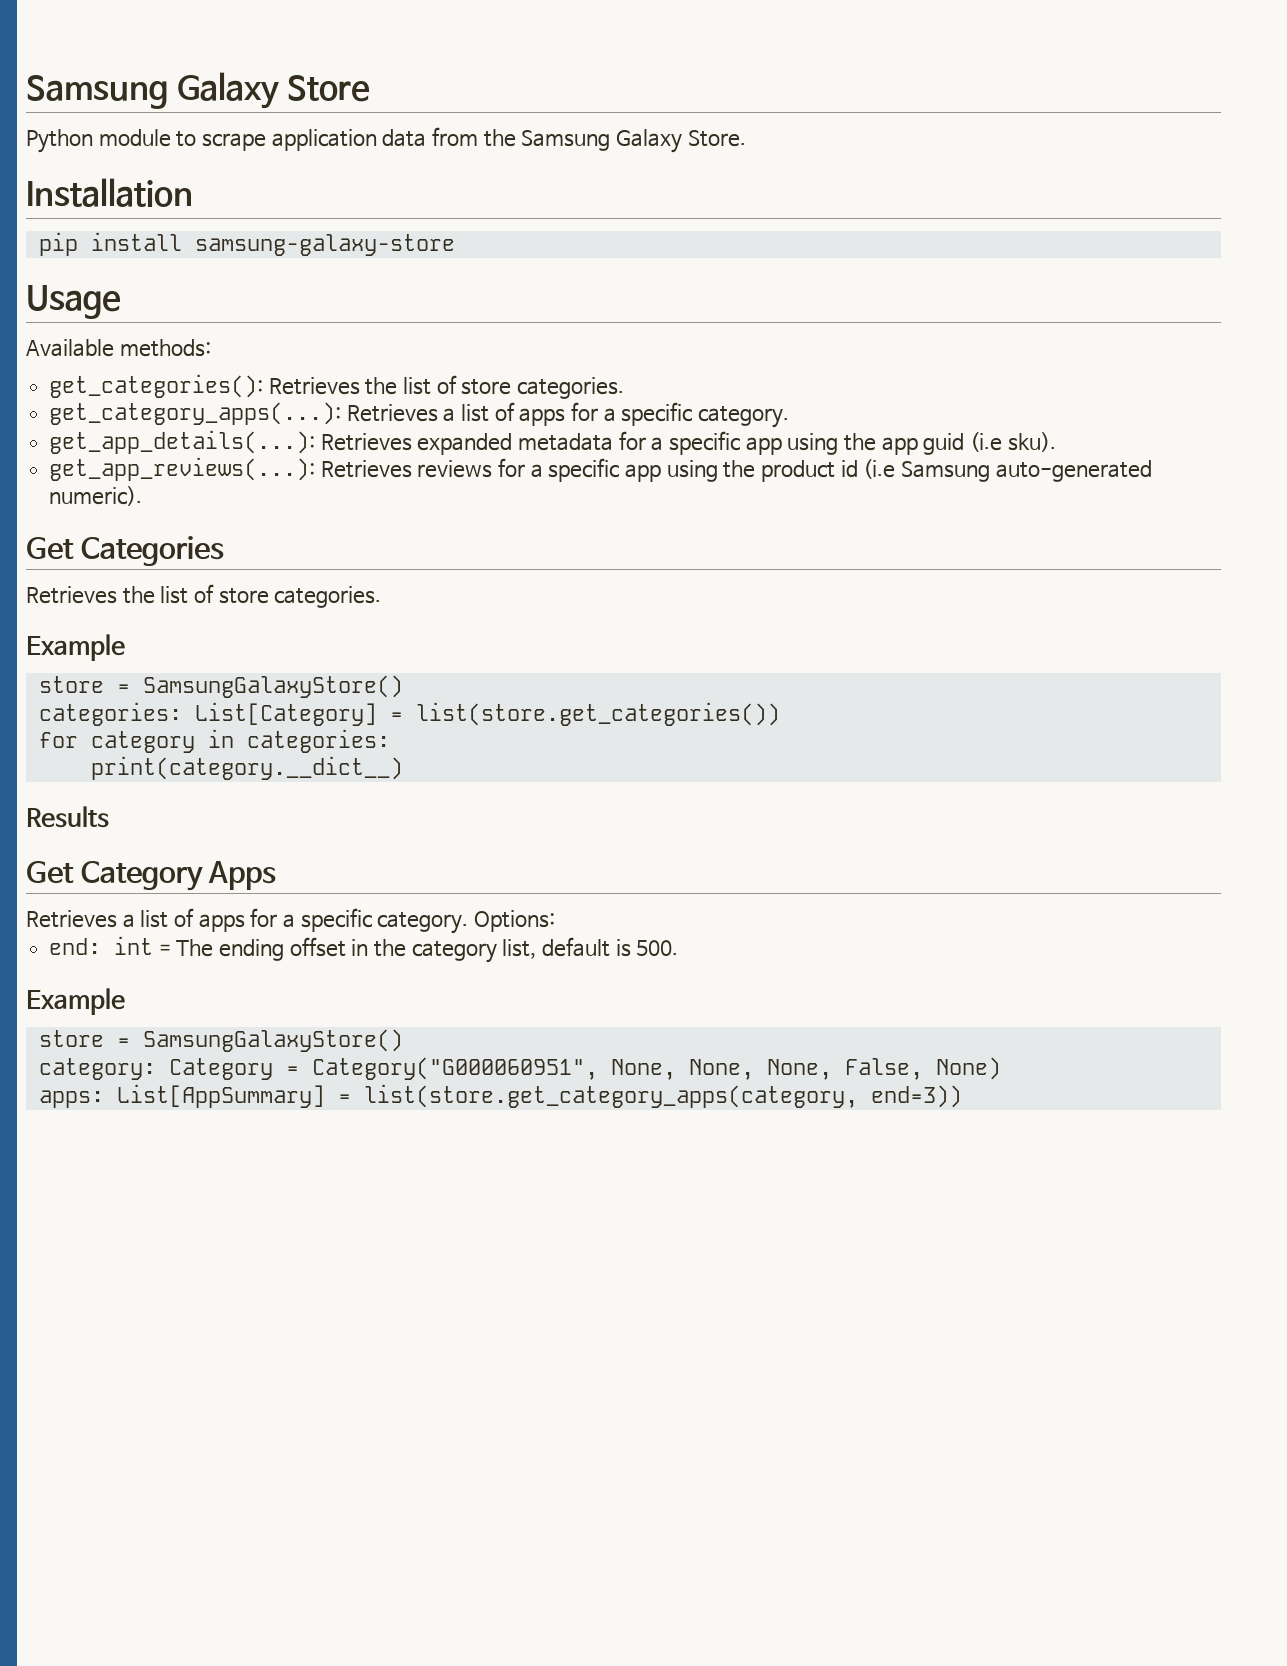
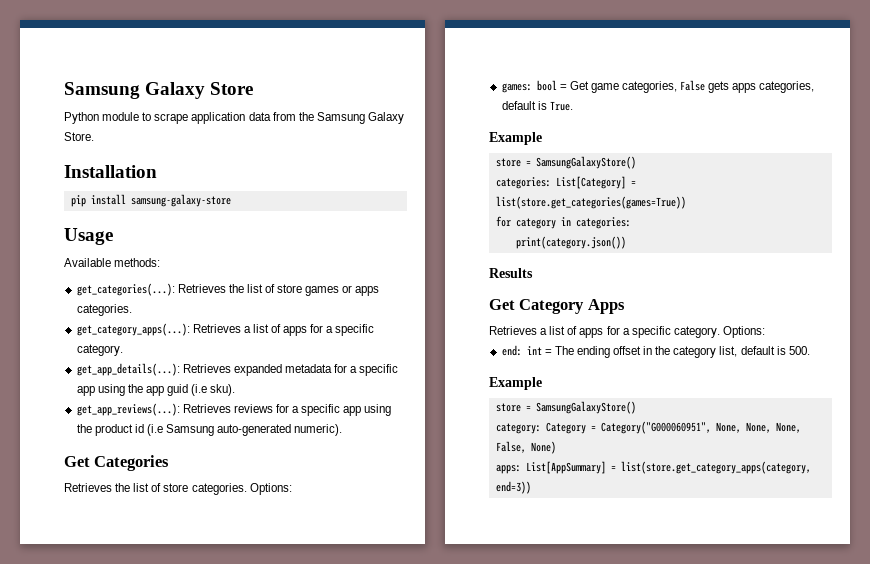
[49,374,512,398] get_categories(): Retrieves the list of store -> [76,283,380,296] get_categories(...): Retrieves the list of store games or apps
(382, 597) none -> [249,483,292,495] [501,80,815,93] [501,101,573,111] Options: // games: bool = Get game categories, False gets apps categories, default is True.
[415,702,780,726] list(store.get_categories()) -> [495,196,686,209] list(store.get_categories(games=True))
[90,756,403,780] print(category.__dict__) -> [515,236,626,249] print(category.json())

